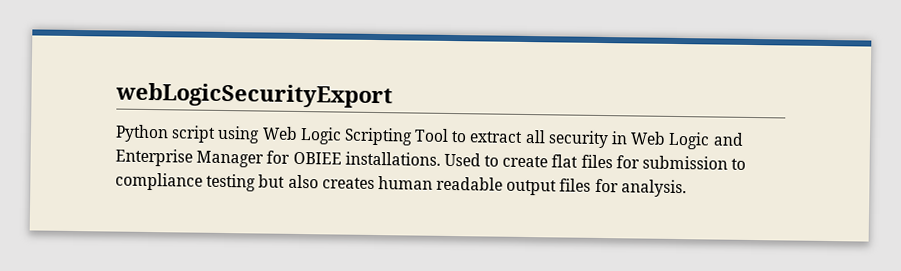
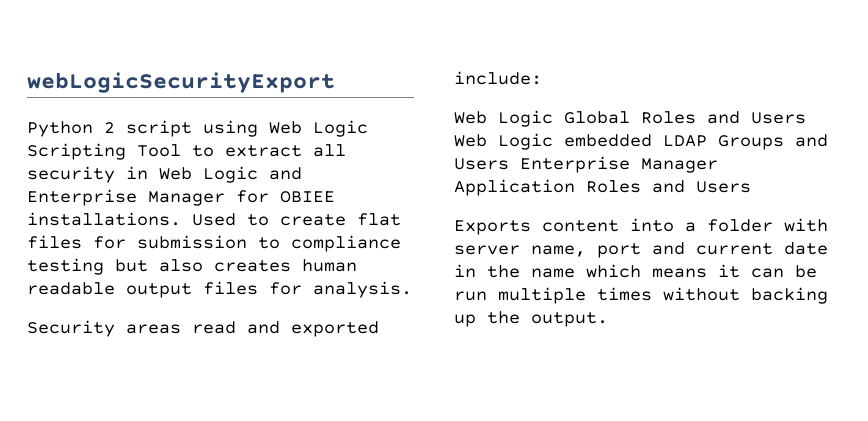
(169, 133) none -> [104,122,115,133] 2
(687, 188) none -> [27,320,379,337] [454,71,542,85] [454,110,806,127] [454,133,828,150] [454,156,718,173] [454,179,751,196] [454,218,828,235] [454,242,828,258] [454,264,817,278] [454,287,828,304] [454,311,608,327] // Security areas read and exported include: // Web Logic Global Roles and Users Web Logic embedded LDAP Groups and Users Enterprise Manager Application Roles and Users // Exports content into a folder with server name, port and current date in the name which means it can be run multiple times without backing up the output.

